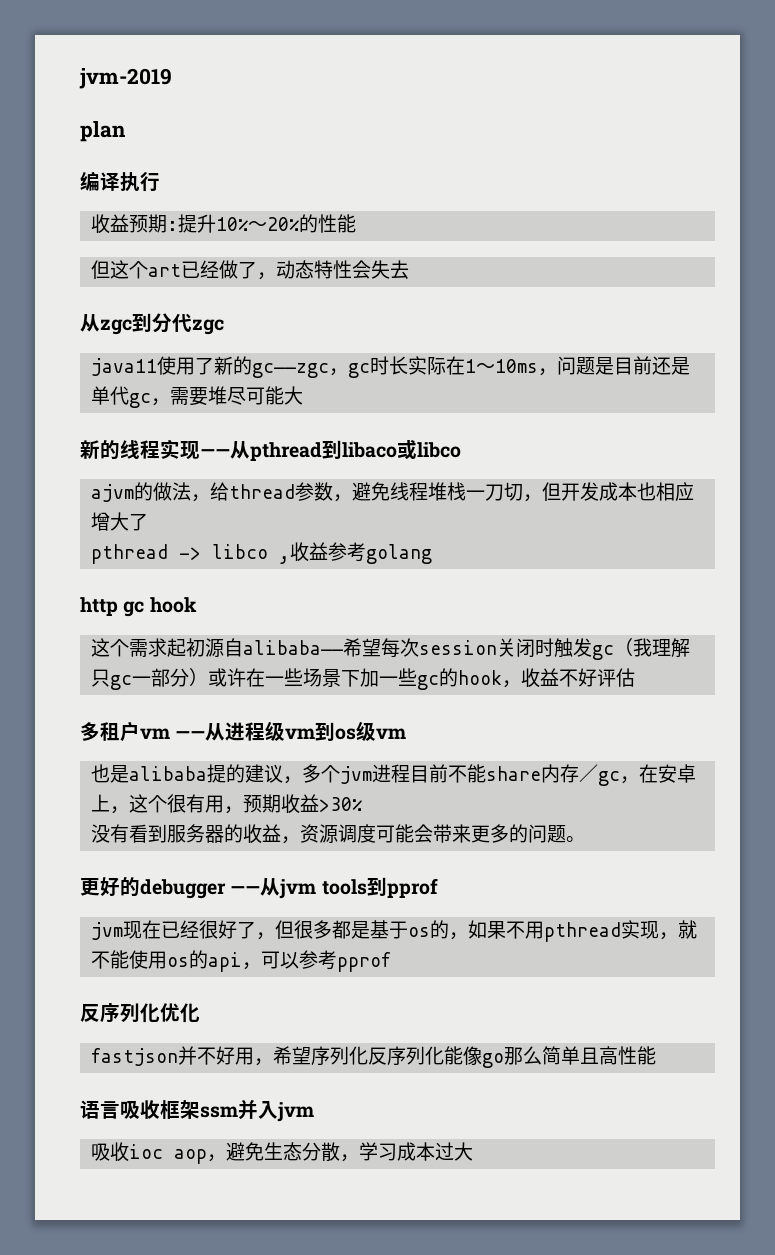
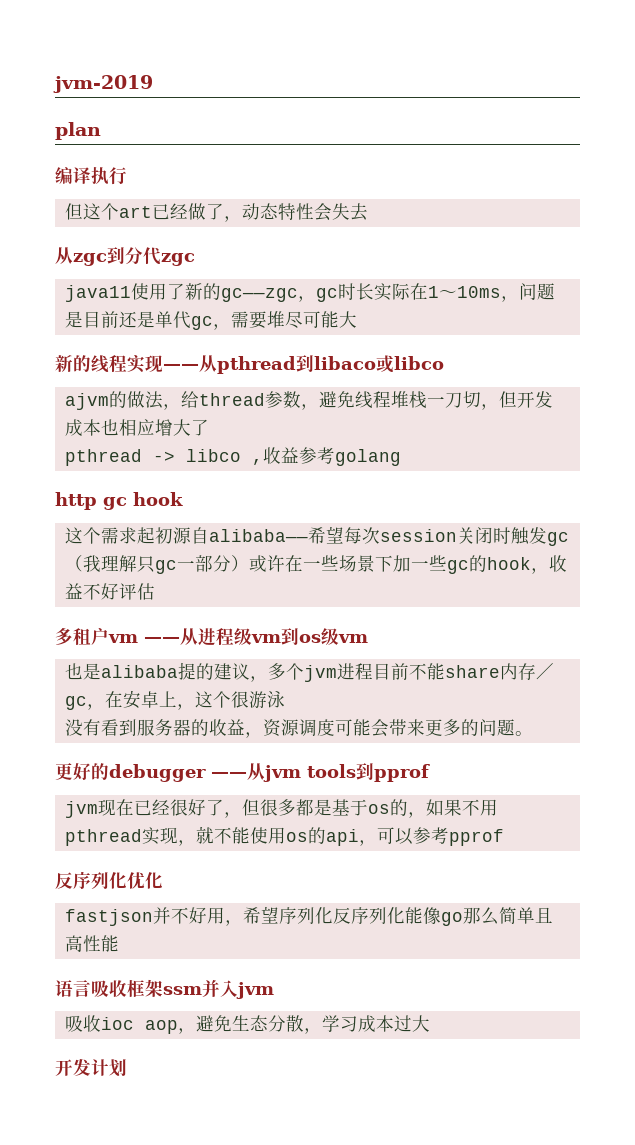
[90,214,356,234] // 收益预期:提升10%～20%的性能 -> (127, 176) none
[185,794,363,814] 有用，预期收益>30% -> [248,691,285,709] 游泳
(473, 1151) none -> [55,1059,127,1077] // 开发计划

